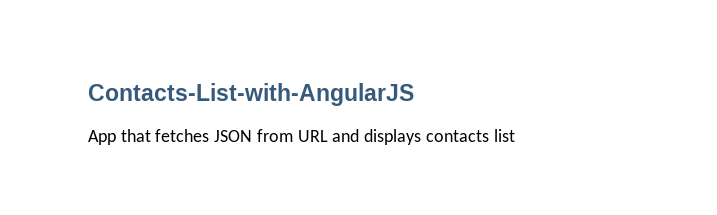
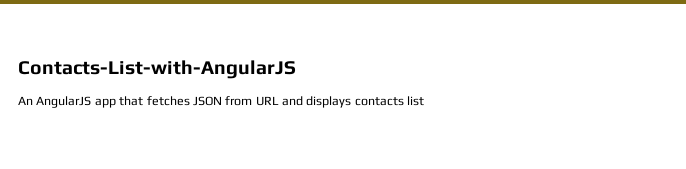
[88,130,116,145] App -> [18,96,116,108] An AngularJS app

